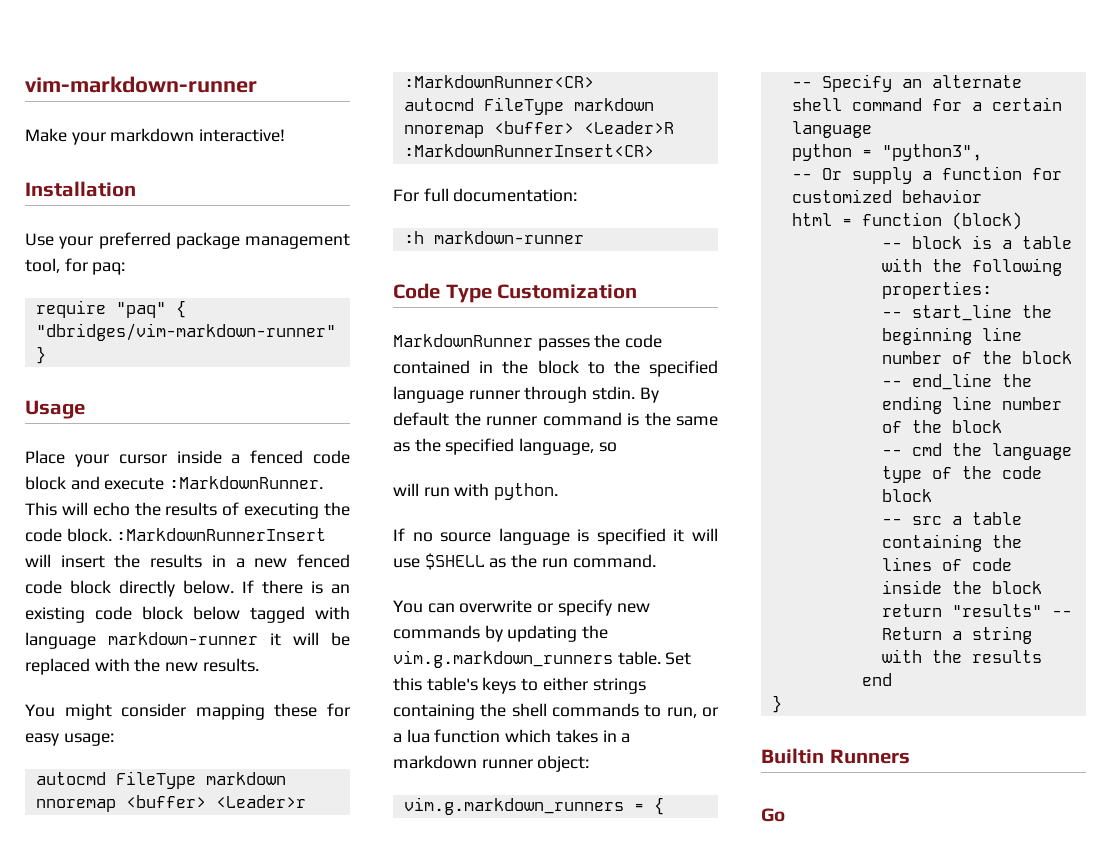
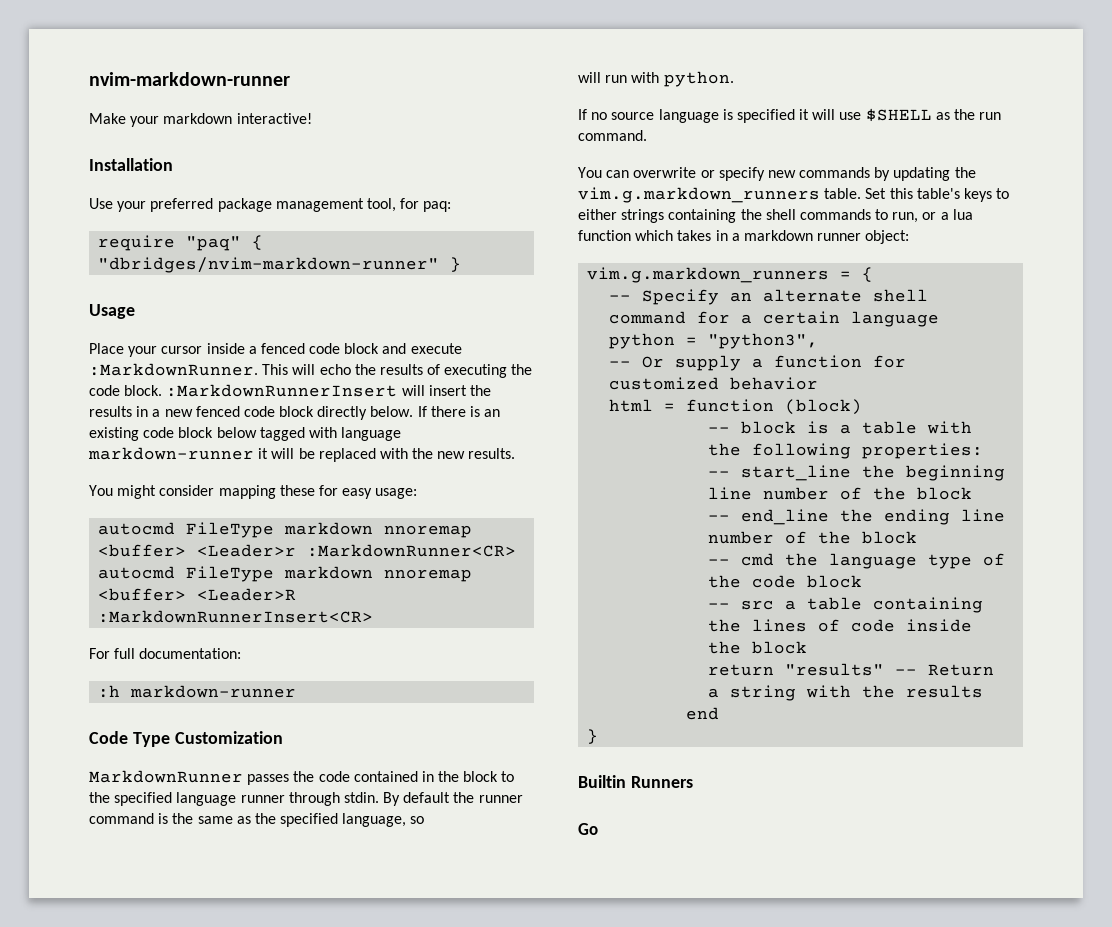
[25,76,257,93] vim-markdown-runner -> [89,72,290,86] nvim-markdown-runner
[35,323,336,341] "dbridges/vim-markdown-runner" -> [98,257,440,273] "dbridges/nvim-markdown-runner"

